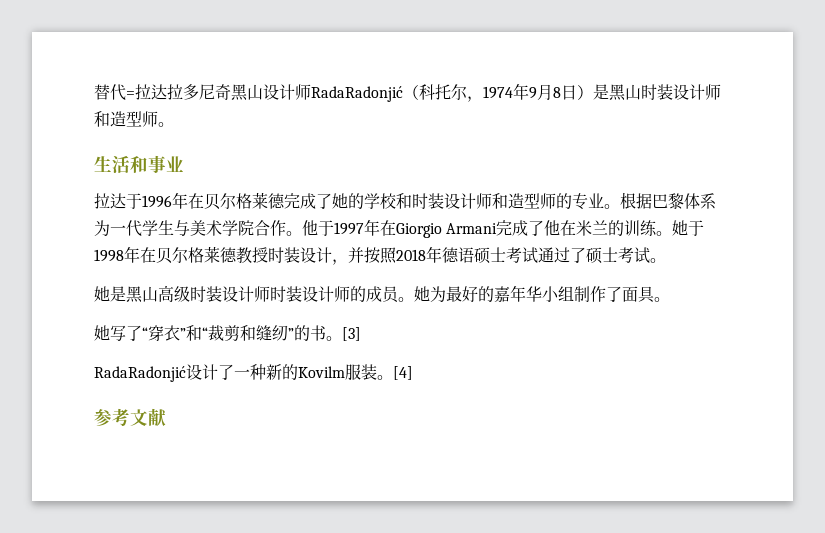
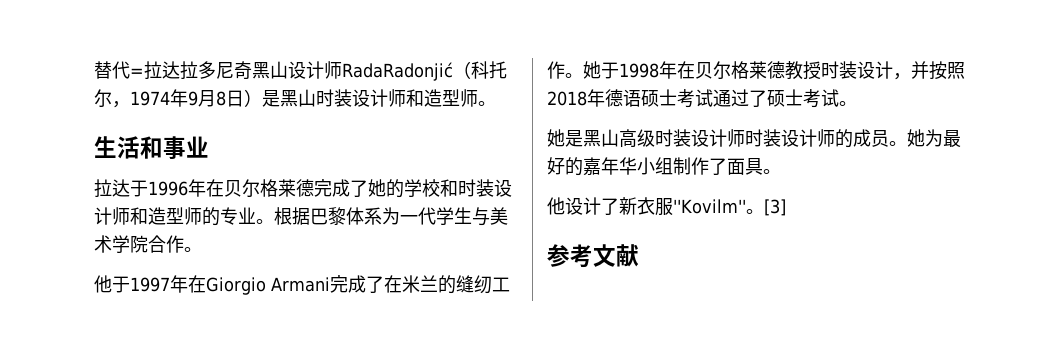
(302, 233) none -> (202, 249) //
[544,220,561,236] 他 -> (384, 284) none
[624,220,658,236] 训练 -> [456,275,510,294] [547,61,565,79] 缝纫工作
[94,325,361,341] [94,364,413,382] 她写了“穿衣”和“裁剪和缝纫”的书。[3] // RadaRadonjić设计了一种新的Kovilm服装。[4] -> [547,197,786,216] 他设计了新衣服''Kovilm''。[3]

